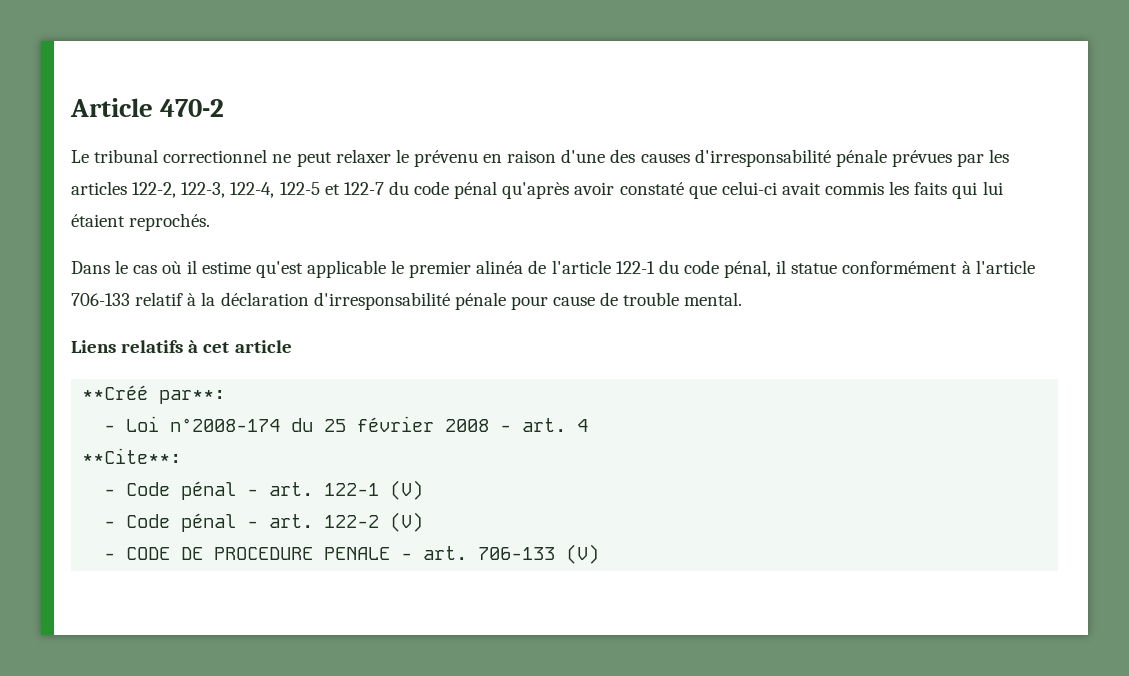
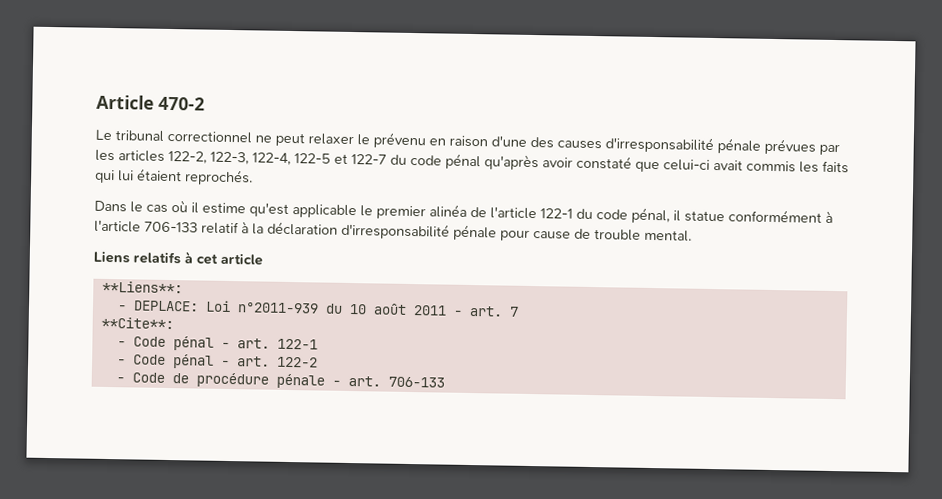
[82,385,226,404] [104,416,589,432] **Créé par**: // - Loi n°2008-174 du 25 février 2008 - art. 4 -> [101,280,183,294] [116,300,519,317] **Liens**: // - DEPLACE: Loi n°2011-939 du 10 août 2011 - art. 7
[390,480,424,500] (V) -> (318, 344) none
[390,512,424,532] [104,547,391,560] (V) // - CODE DE PROCEDURE PENALE -> [115,372,325,389] // - Code de procédure pénale
[566,544,600,564] (V) -> (445, 382) none

